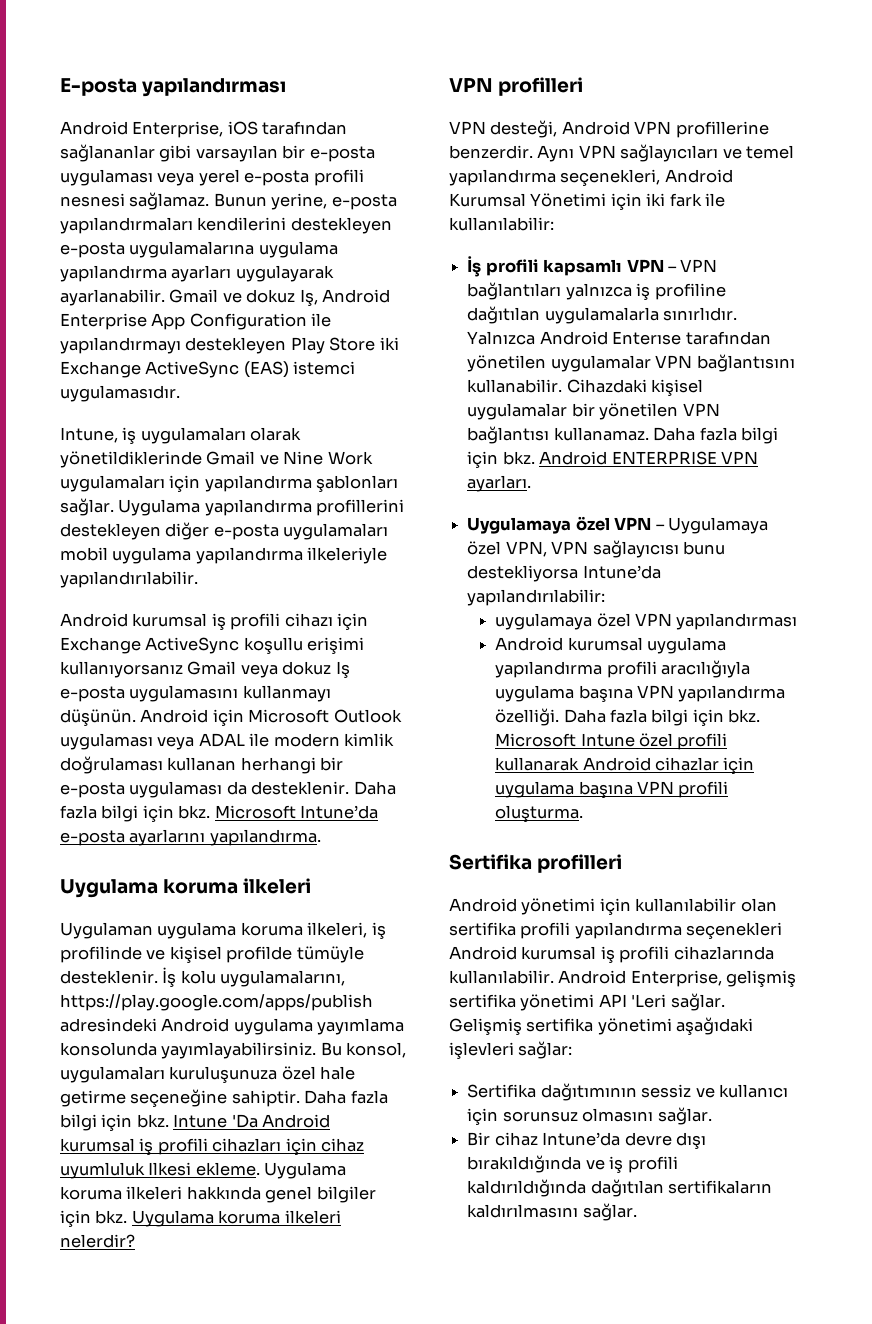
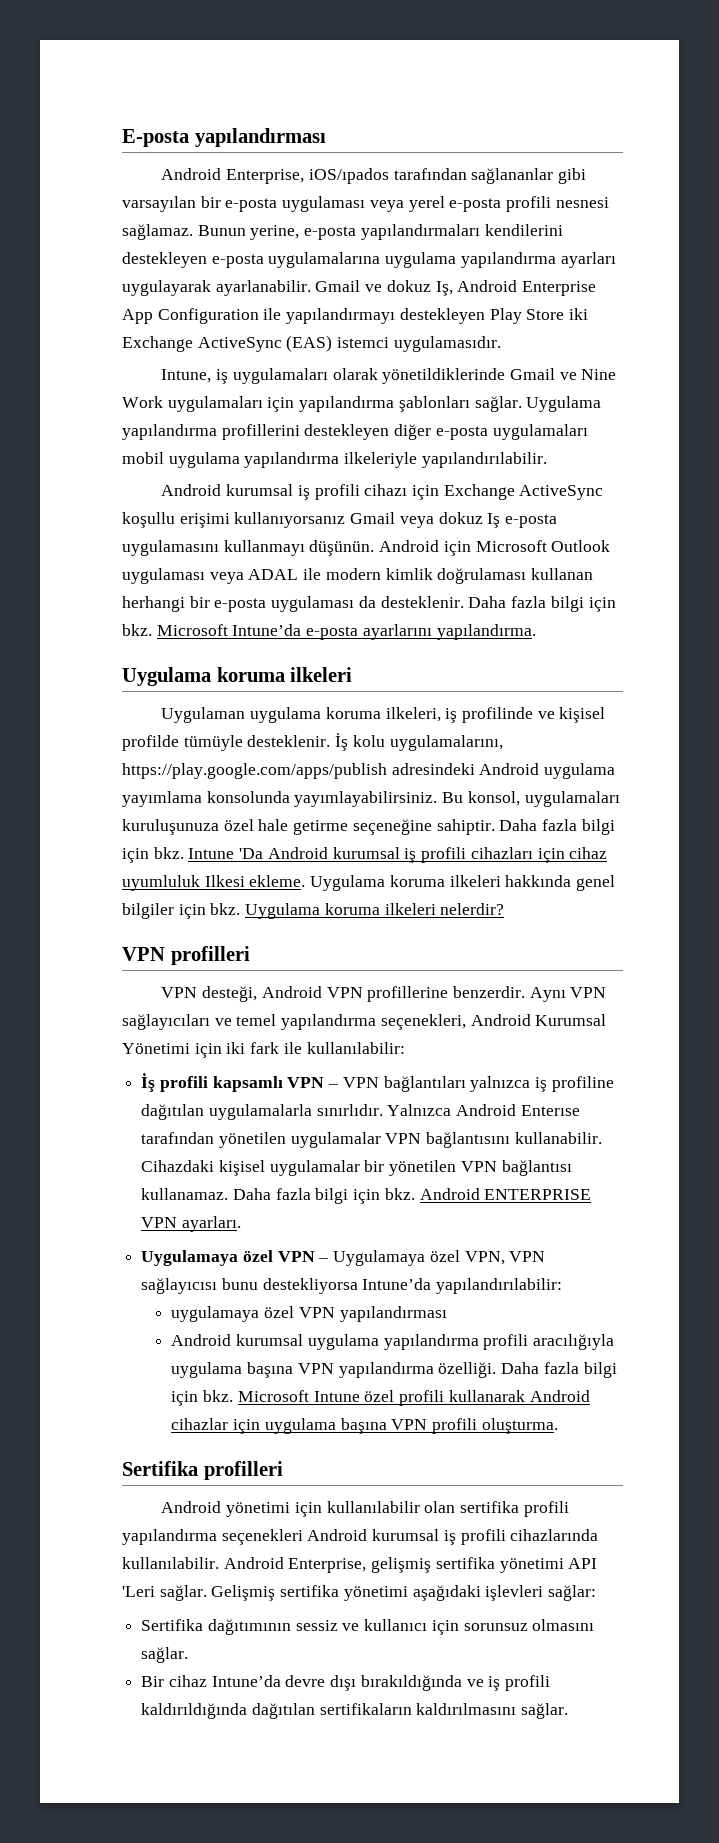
[227,121,258,135] iOS -> [308,168,389,184] iOS/ıpados

